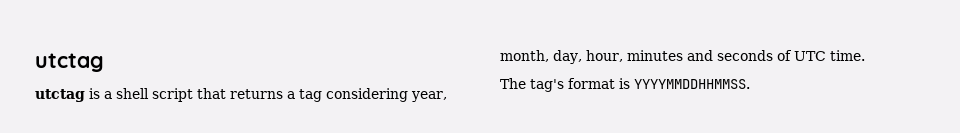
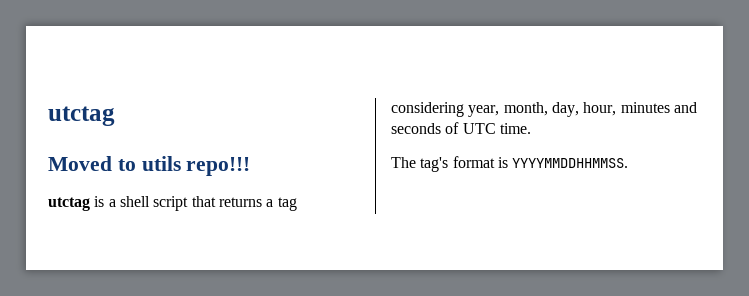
[35,53,104,72] utctag -> [48,106,115,126] [48,156,251,176] utctag // Moved to utils repo!!!

